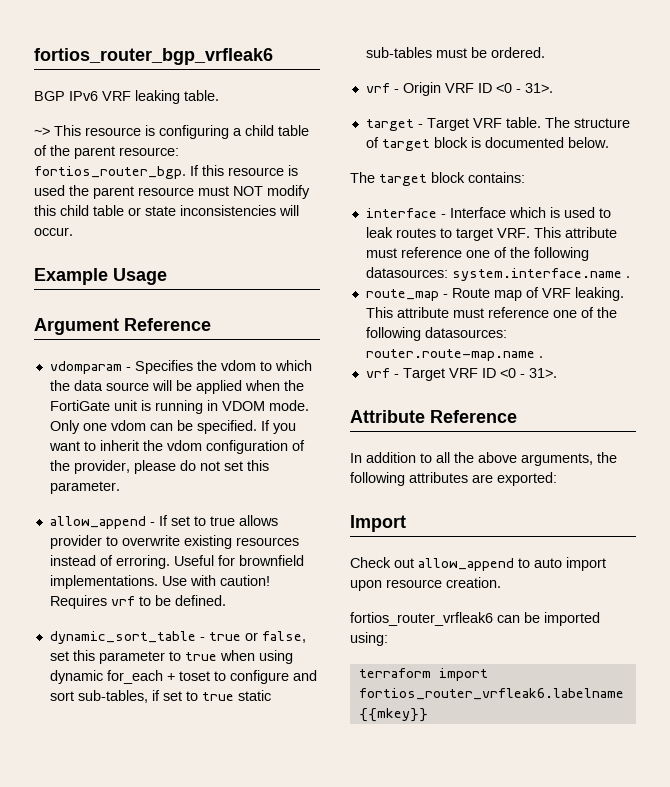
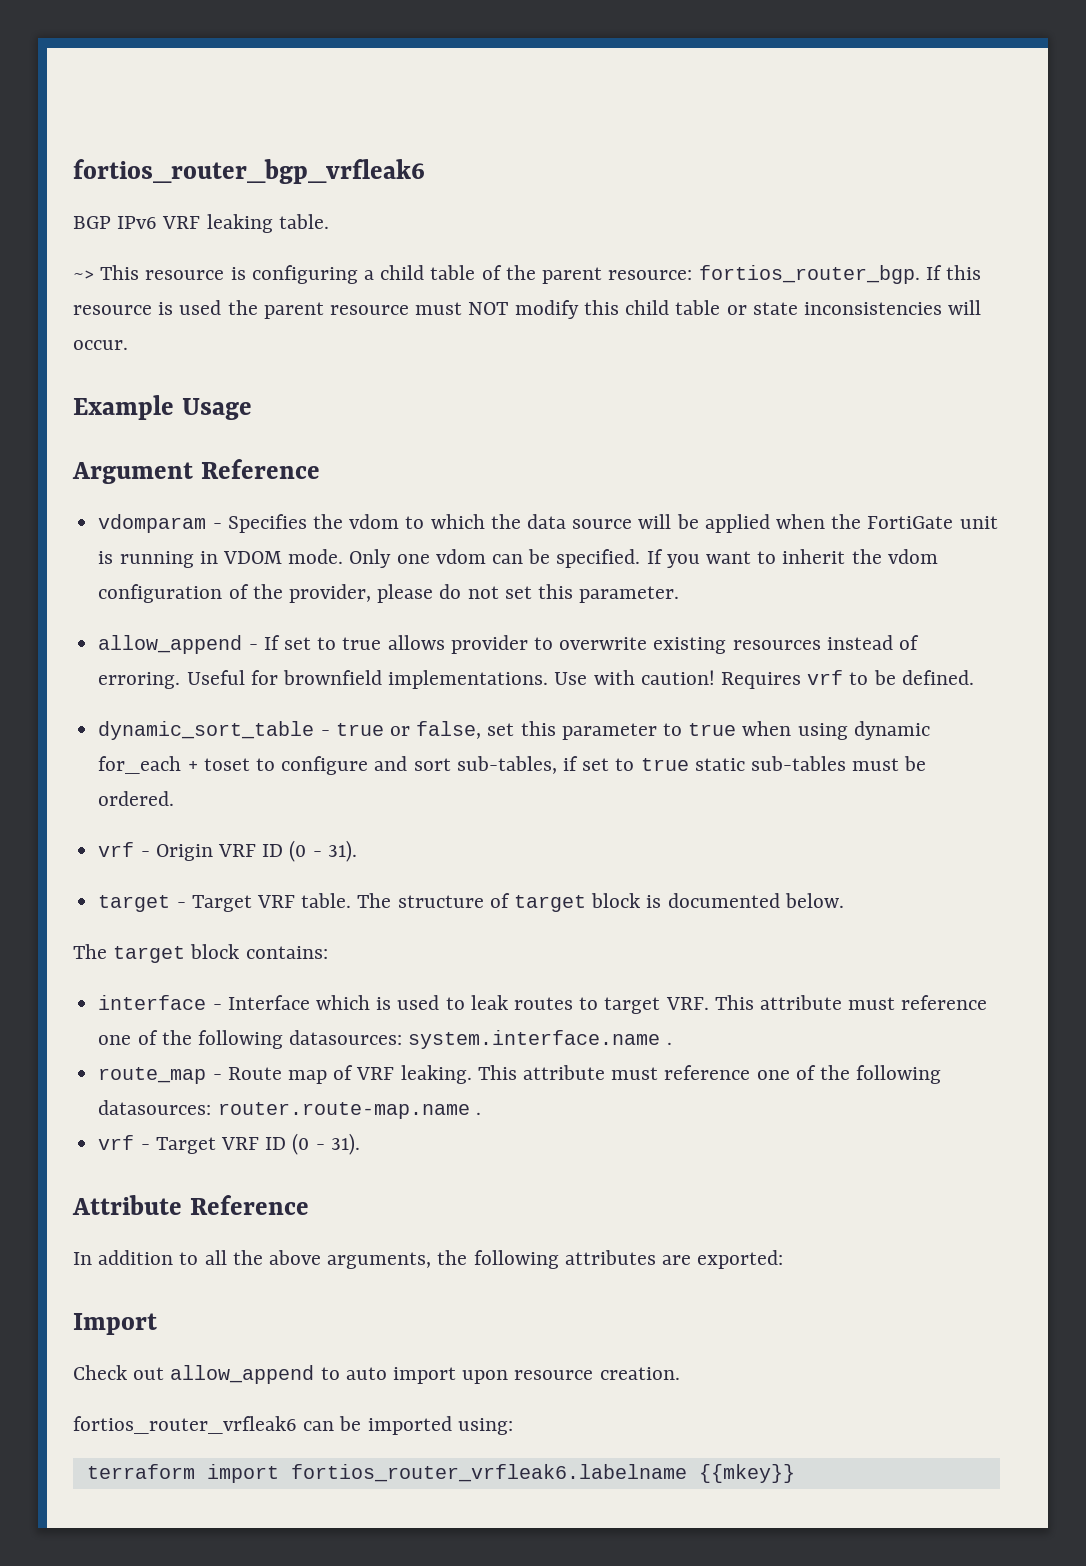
[495,83,553,93] <0 - 31>. -> [289,840,357,862] (0 - 31).
[499,368,557,378] <0 - 31>. -> [292,1133,360,1155] (0 - 31).

